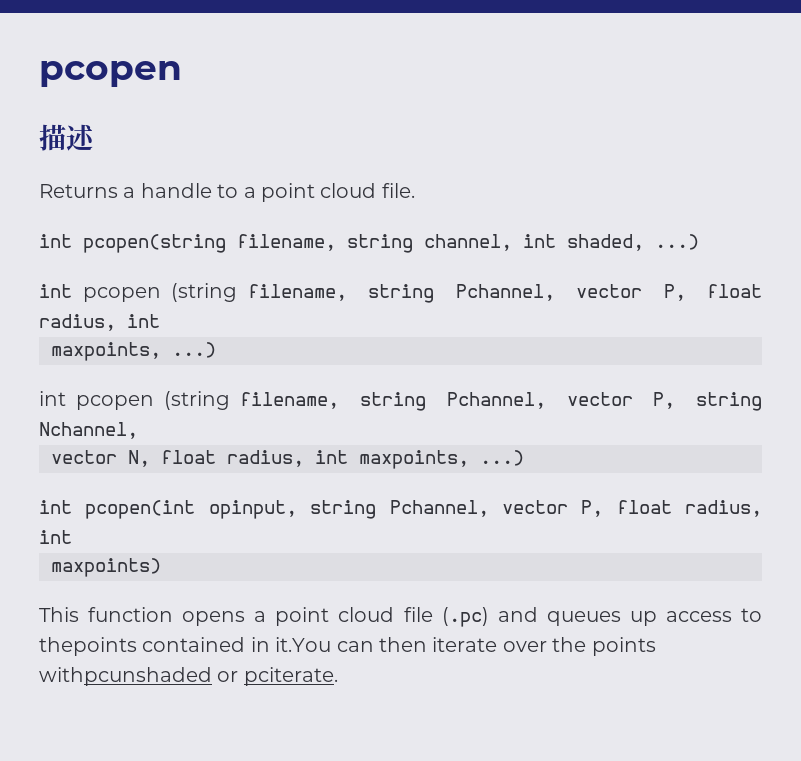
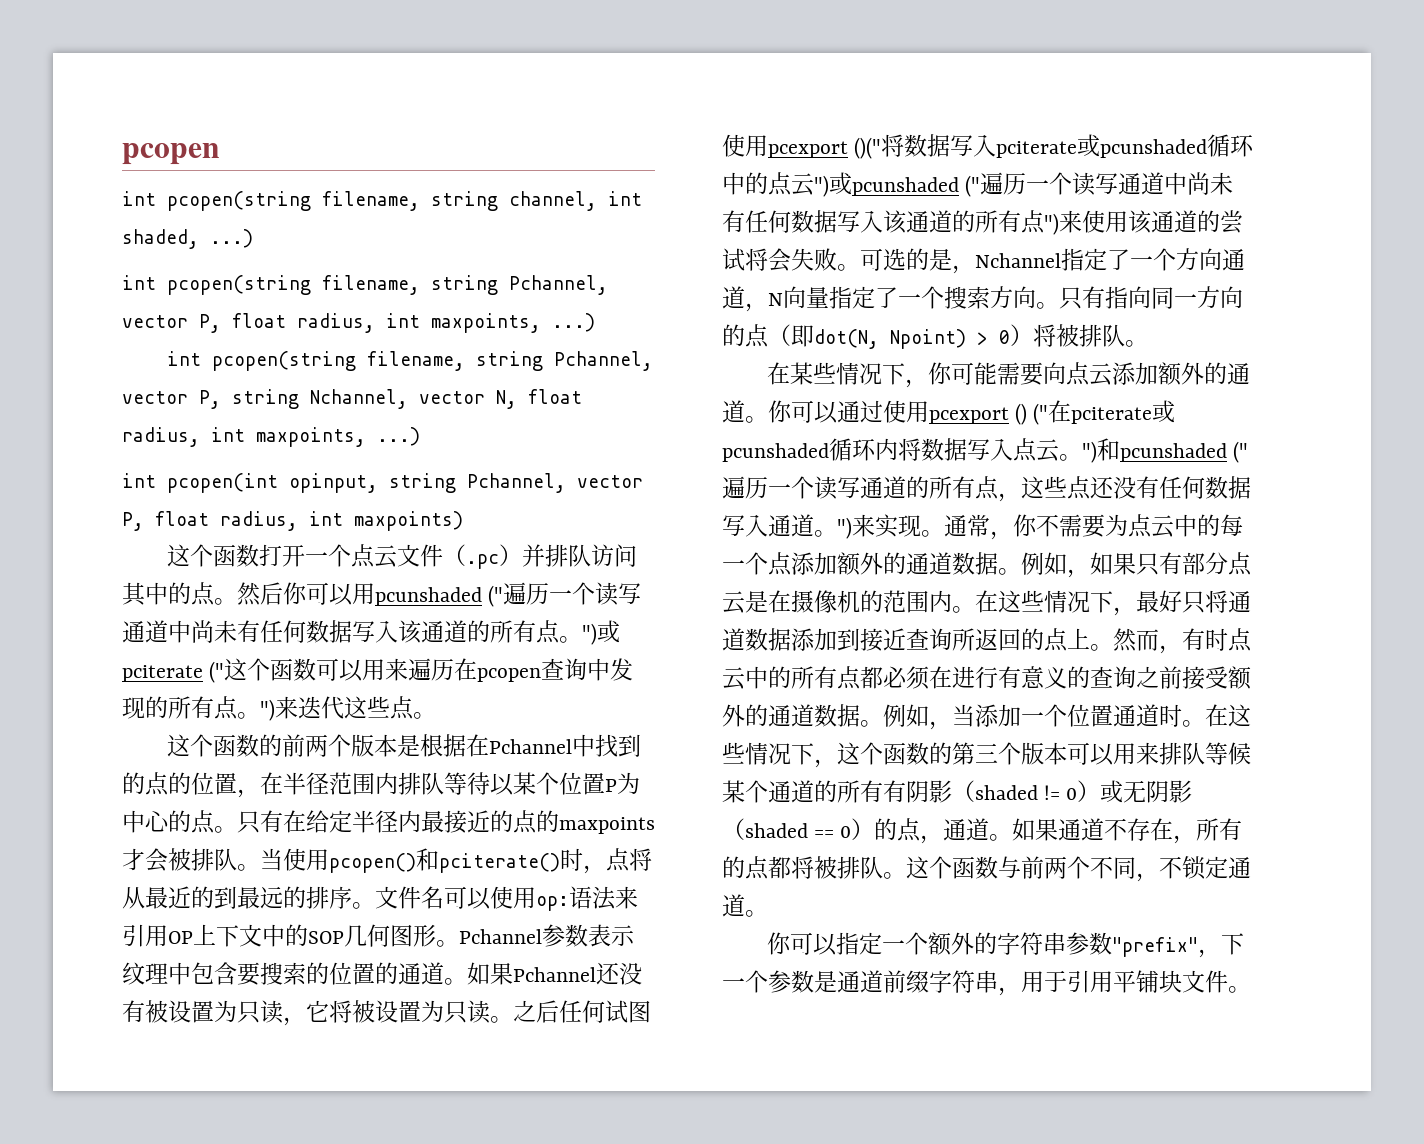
[39,61,182,87] [39,124,95,151] [39,183,415,202] pcopen // 描述 // Returns a handle to a point cloud file. -> [122,143,220,165] pcopen
[82,283,238,302] pcopen (string -> [167,275,311,295] pcopen(string
[51,342,216,361] [39,391,231,410] // maxpoints, ...) // int pcopen (string -> [431,313,595,333] [166,351,356,371] maxpoints, ...) // int pcopen(string
(138, 430) // -> (408, 399) none
(72, 537) // -> (343, 518) none
[39,607,763,627] [39,637,656,656] [39,667,338,686] This function opens a point cloud file (.pc) and queues up access to thepoints contained in it.You can then iterate over the points withpcunshaded or pciterate. -> [166,544,637,569] [122,582,642,607] [122,620,620,645] [122,658,634,683] [122,696,436,721] [166,734,641,757] [122,772,640,798] [122,810,655,834] [122,848,652,874] [122,886,638,911] [122,924,635,947] [122,962,642,986] [122,1000,651,1026] [722,134,1255,159] [722,172,1234,197] [722,210,1243,235] [722,248,1245,274] [722,286,1243,312] [722,324,1148,349] [766,362,1250,388] [722,400,1176,425] [722,438,1249,463] [722,476,1251,502] [722,514,1243,540] [722,552,1252,578] [722,590,1251,616] [722,628,1252,654] [722,666,1252,690] [722,704,1251,730] [722,742,1251,768] [722,780,1193,803] [722,818,1243,844] [722,856,1251,882] [722,894,768,917] [766,932,1244,958] [722,970,1251,996] 这个函数打开一个点云文件（.pc）并排队访问其中的点。然后你可以用pcunshaded ("遍历一个读写通道中尚未有任何数据写入该通道的所有点。")或pciterate ("这个函数可以用来遍历在pcopen查询中发现的所有点。")来迭代这些点。 // 这个函数的前两个版本是根据在Pchannel中找到的点的位置，在半径范围内排队等待以某个位置P为中心的点。只有在给定半径内最接近的点的maxpoints才会被排队。当使用pcopen()和pciterate()时，点将从最近的到最远的排序。文件名可以使用op:语法来引用OP上下文中的SOP几何图形。Pchannel参数表示纹理中包含要搜索的位置的通道。如果Pchannel还没有被设置为只读，它将被设置为只读。之后任何试图使用pcexport ()("将数据写入pciterate或pcunshaded循环中的点云")或pcunshaded ("遍历一个读写通道中尚未有任何数据写入该通道的所有点")来使用该通道的尝试将会失败。可选的是，Nchannel指定了一个方向通道，N向量指定了一个搜索方向。只有指向同一方向的点（即dot(N, Npoint) > 0）将被排队。 // 在某些情况下，你可能需要向点云添加额外的通道。你可以通过使用pcexport () ("在pciterate或pcunshaded循环内将数据写入点云。")和pcunshaded ("遍历一个读写通道的所有点，这些点还没有任何数据写入通道。")来实现。通常，你不需要为点云中的每一个点添加额外的通道数据。例如，如果只有部分点云是在摄像机的范围内。在这些情况下，最好只将通道数据添加到接近查询所返回的点上。然而，有时点云中的所有点都必须在进行有意义的查询之前接受额外的通道数据。例如，当添加一个位置通道时。在这些情况下，这个函数的第三个版本可以用来排队等候某个通道的所有有阴影（shaded != 0）或无阴影（shaded == 0）的点，通道。如果通道不存在，所有的点都将被排队。这个函数与前两个不同，不锁定通道。 // 你可以指定一个额外的字符串参数"prefix"，下一个参数是通道前缀字符串，用于引用平铺块文件。

